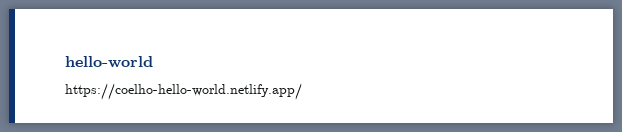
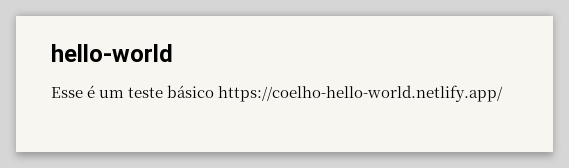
(153, 62) none -> [51,85,215,98] Esse é um teste básico

